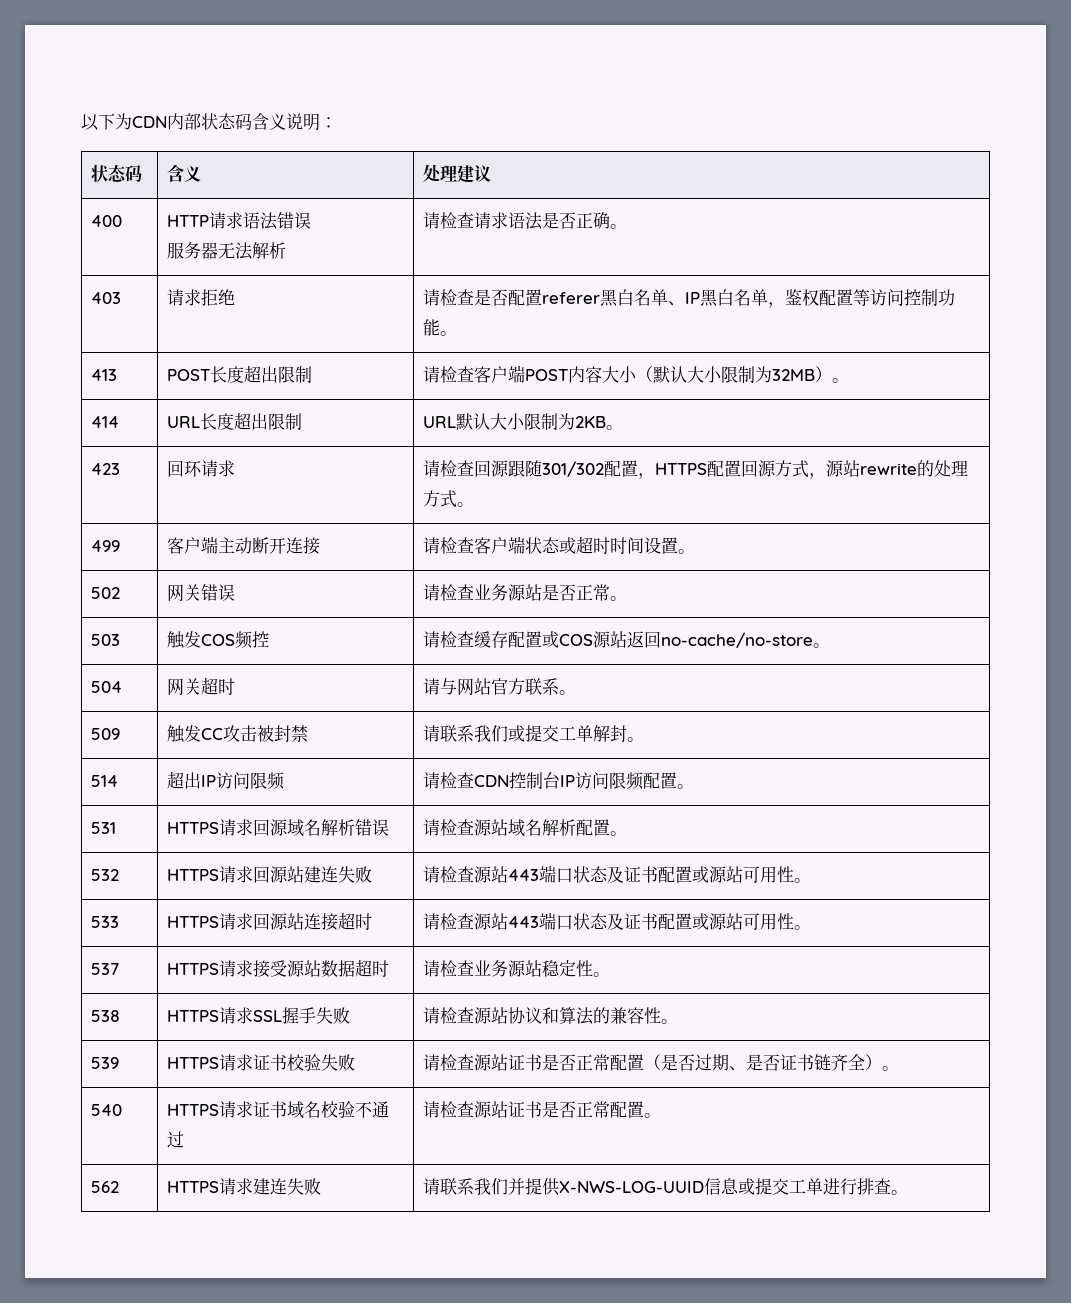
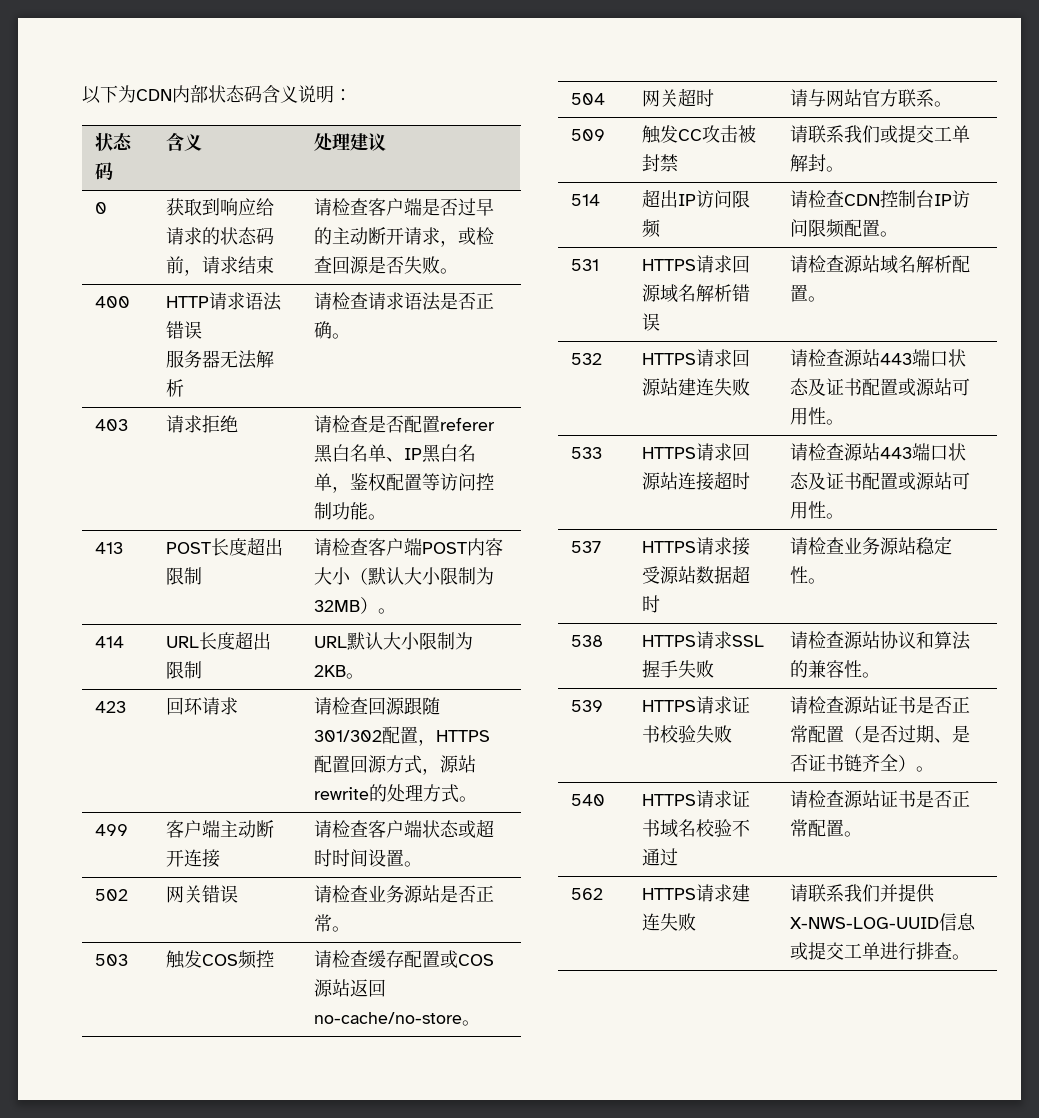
(491, 173) none -> [95,202,108,214] [166,198,275,216] [166,227,275,245] [166,256,275,276] [314,198,495,216] [314,227,495,247] [314,256,459,274] // 0 | 获取到响应给请求的状态码前，请求结束 | 请检查客户端是否过早的主动断开请求，或检查回源是否失败。

